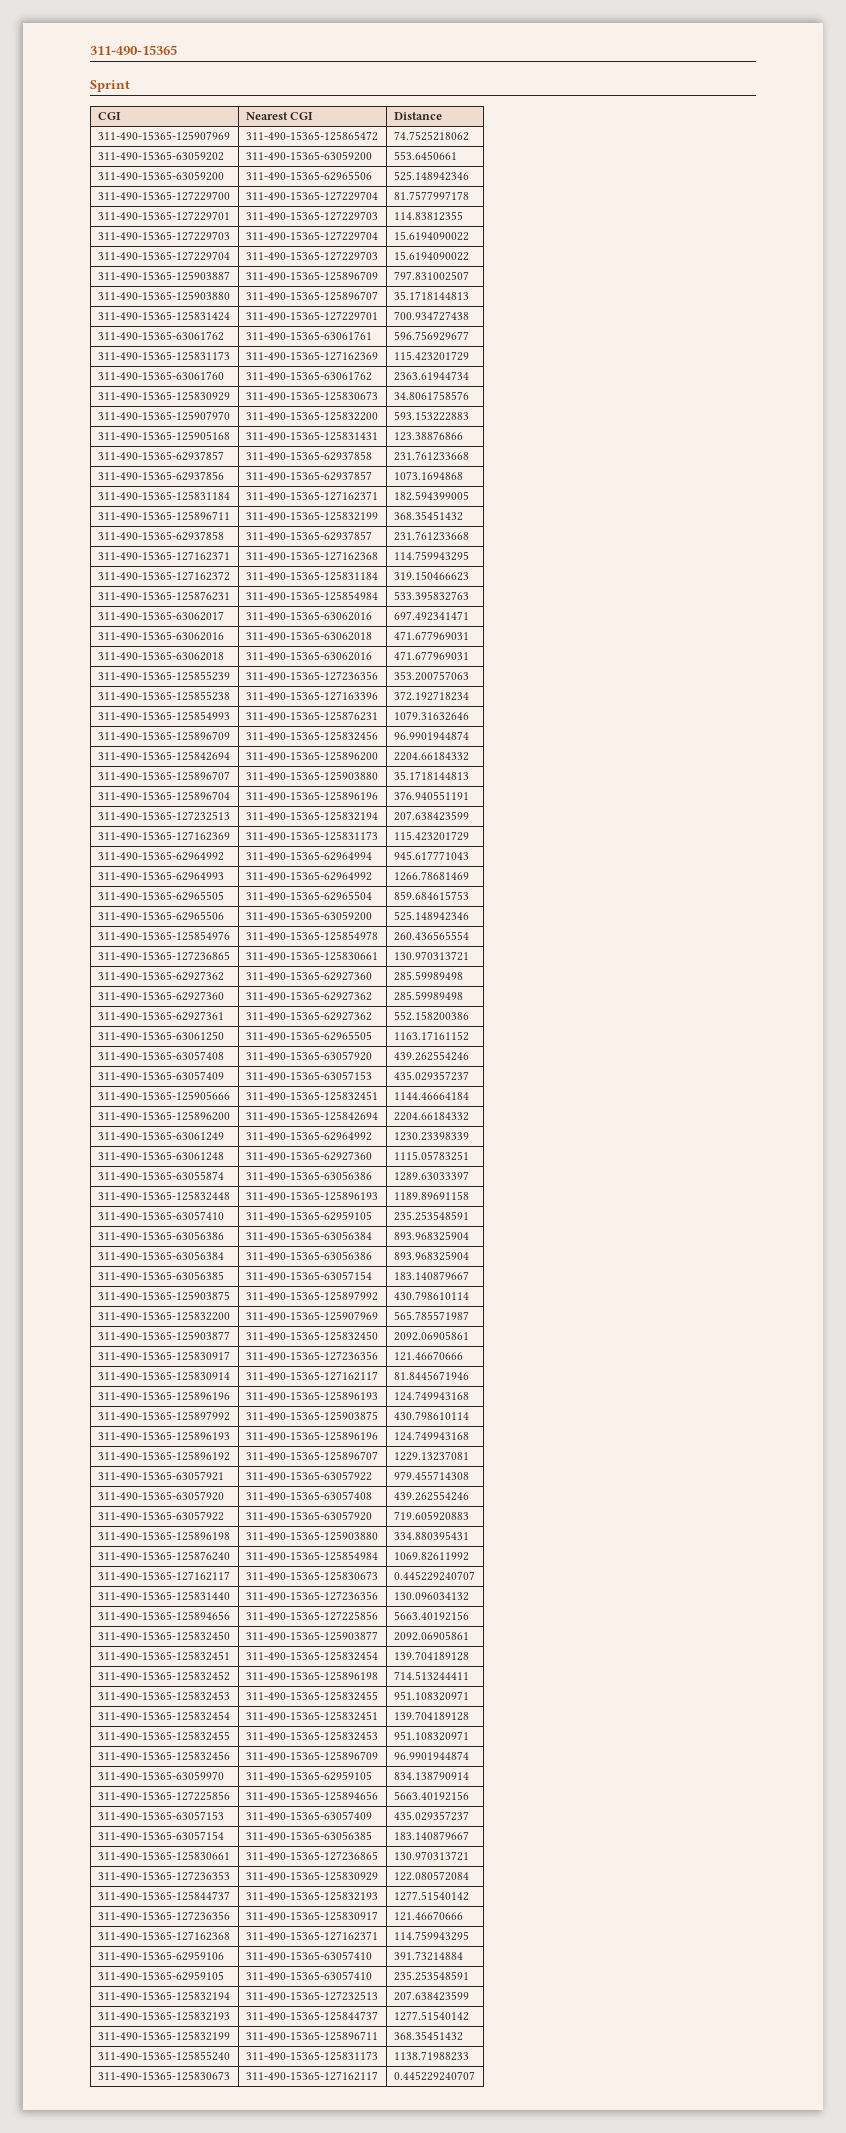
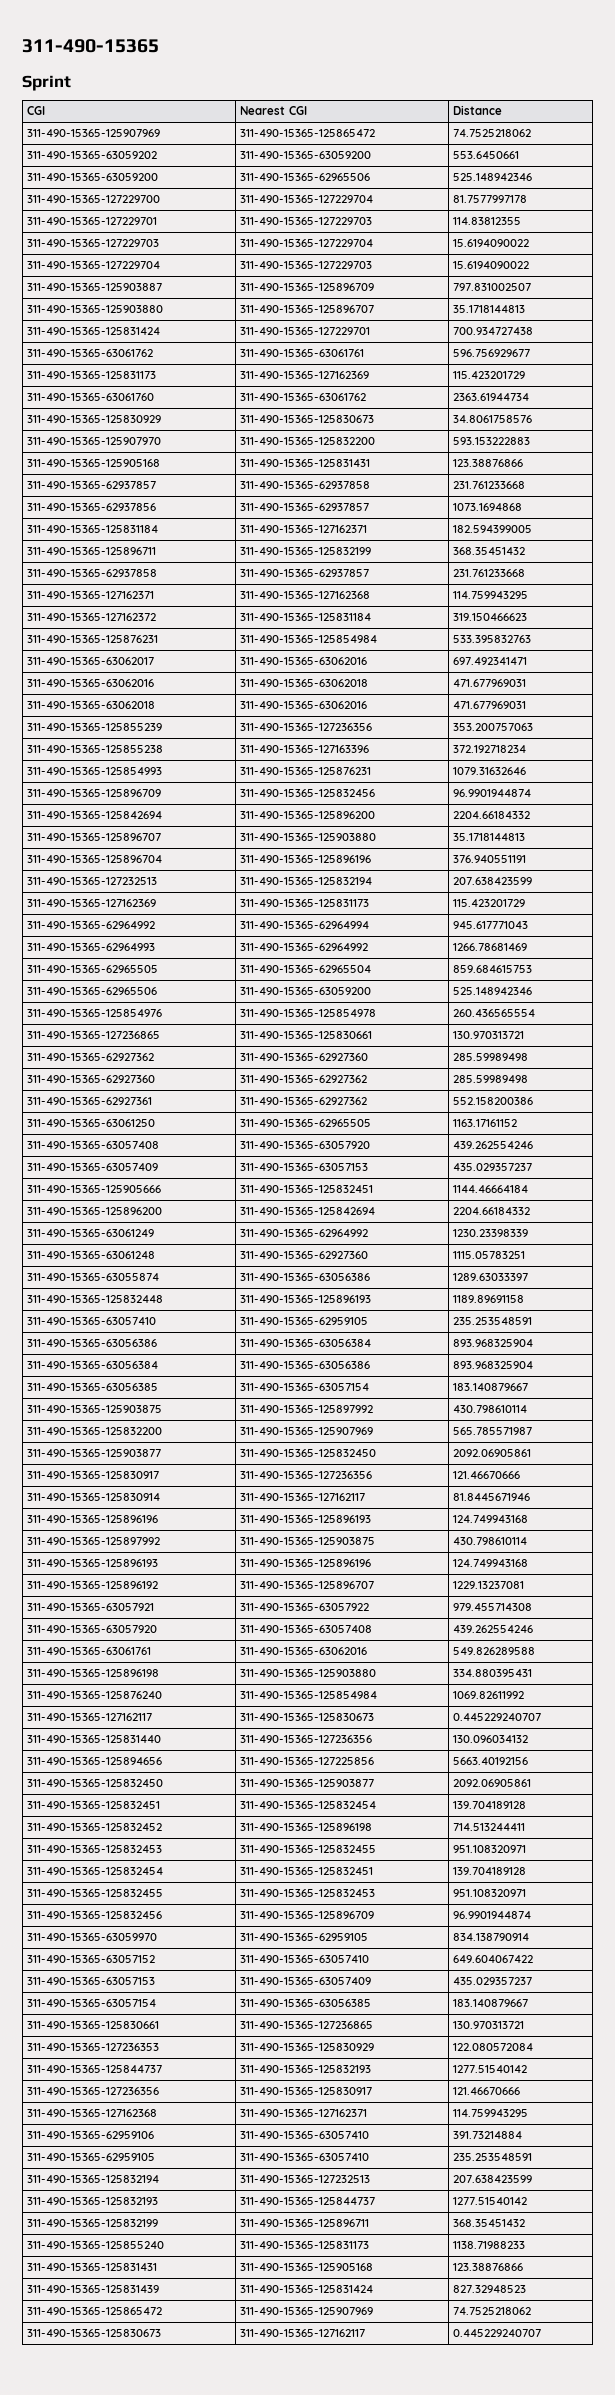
[97,1511,224,1521] [245,1511,372,1521] [393,1511,469,1521] 311-490-15365-63057922 | 311-490-15365-63057920 | 719.605920883 -> [27,1647,152,1655] [240,1647,368,1655] [453,1647,536,1655] 311-490-15365-63061761 | 311-490-15365-63062016 | 549.826289588
[97,1791,230,1801] [245,1791,378,1801] [393,1791,469,1801] 311-490-15365-127225856 | 311-490-15365-125894656 | 5663.40192156 -> [27,1955,156,1963] [240,1955,370,1963] [453,1955,534,1963] 311-490-15365-63057152 | 311-490-15365-63057410 | 649.604067422
(469, 2056) none -> [27,2263,158,2271] [240,2263,374,2271] [453,2263,524,2271] [27,2285,160,2293] [240,2285,374,2293] [453,2285,527,2293] [27,2307,163,2315] [240,2307,374,2315] [453,2307,532,2315] // 311-490-15365-125831431 | 311-490-15365-125905168 | 123.38876866 // 311-490-15365-125831439 | 311-490-15365-125831424 | 827.32948523 // 311-490-15365-125865472 | 311-490-15365-125907969 | 74.7525218062

